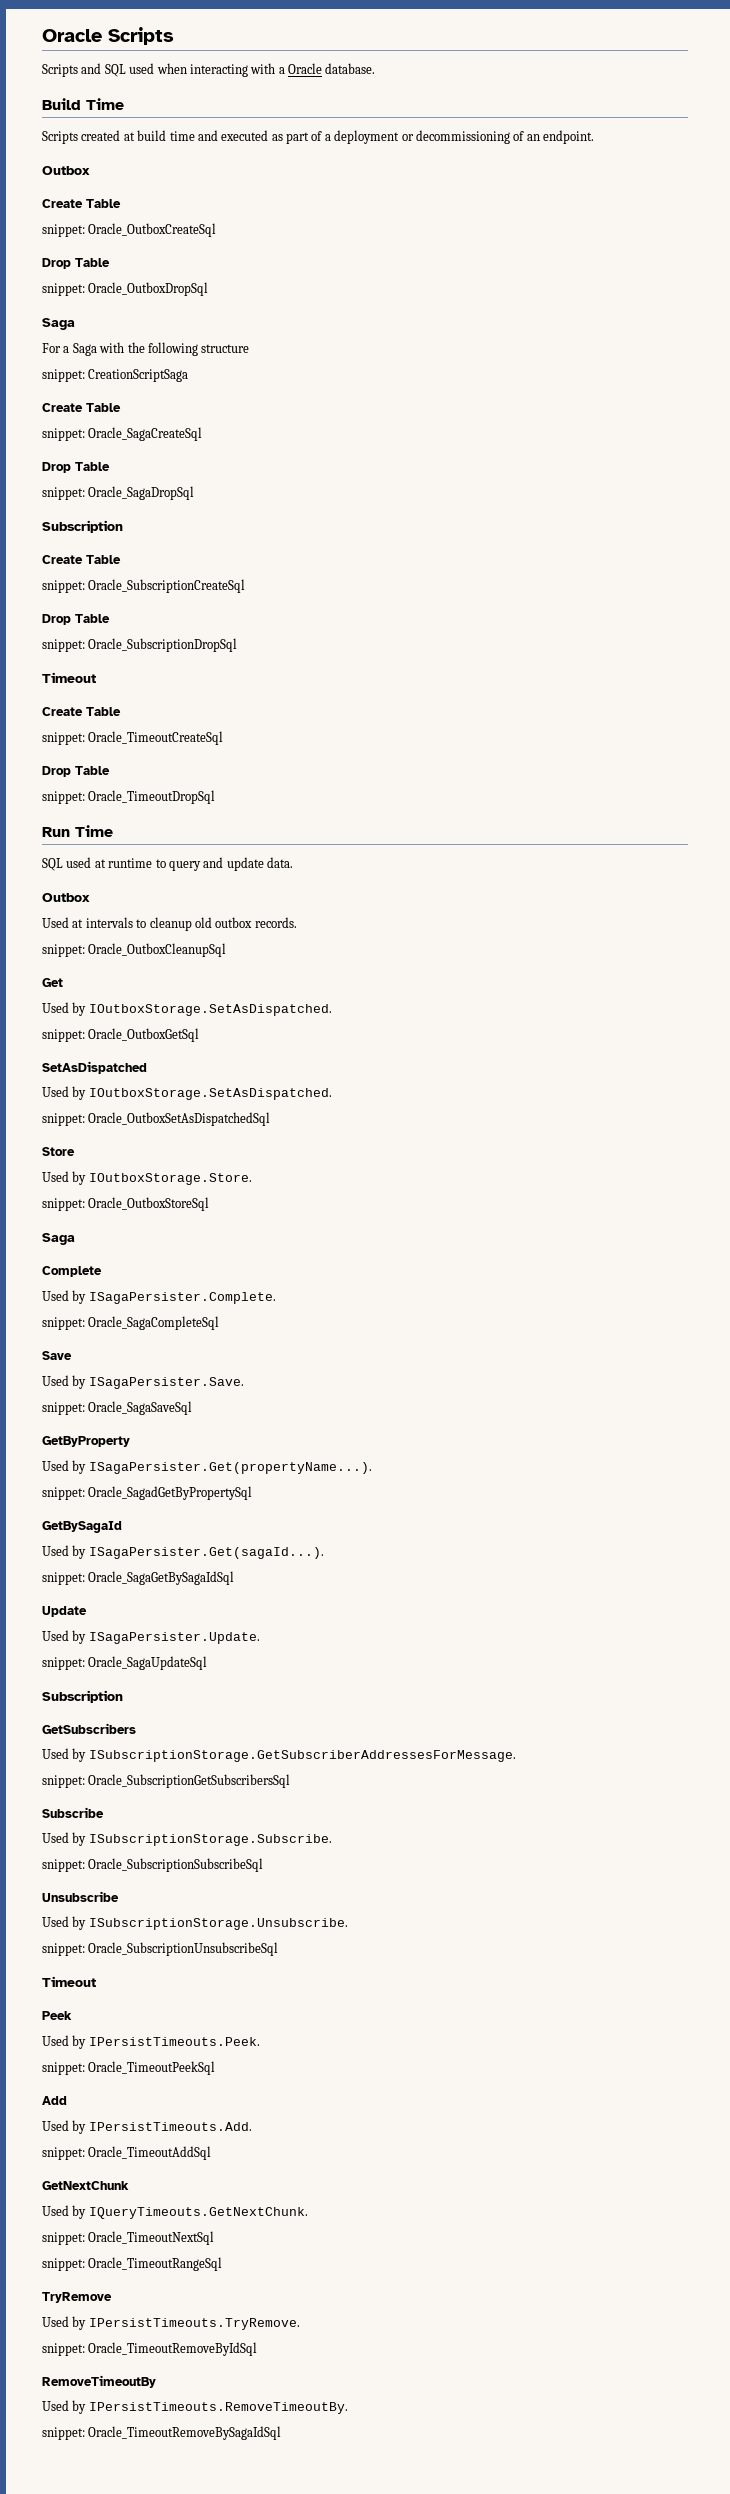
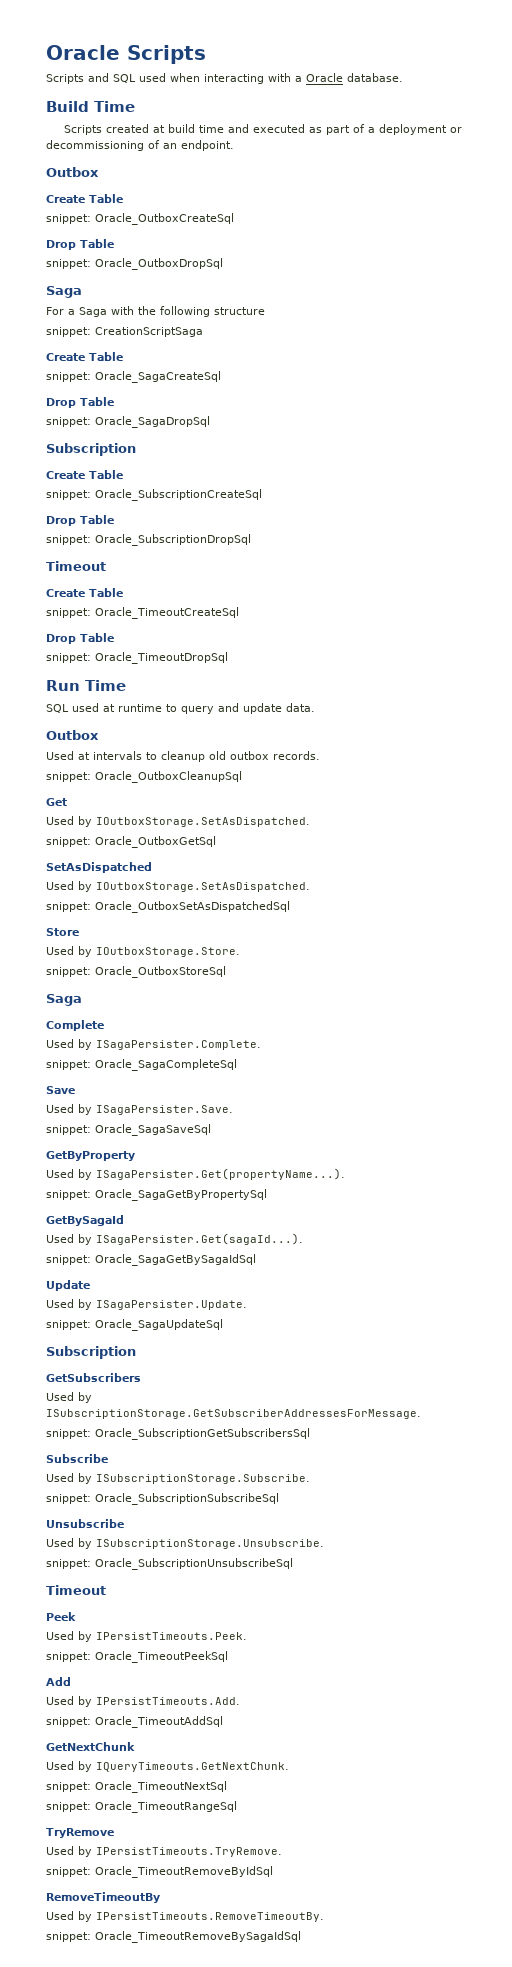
[88,1486,253,1500] Oracle_SagadGetByPropertySql -> [95,1189,267,1201] Oracle_SagaGetByPropertySql

